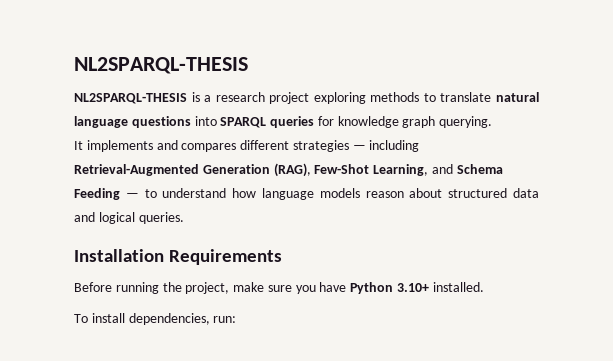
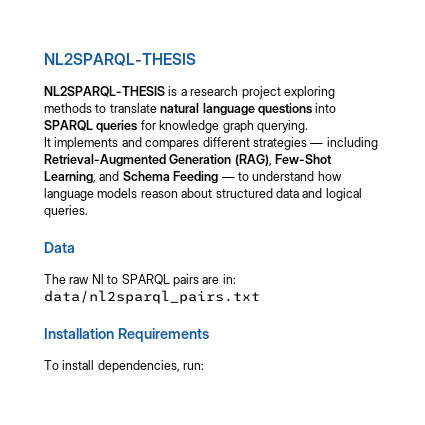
[74,249,283,265] [74,282,484,294] Installation Requirements // Before running the project, make sure you have Python 3.10+ installed. -> [44,242,75,253] [44,274,236,287] [44,290,260,304] [44,328,209,342] Data // The raw Nl to SPARQL pairs are in: data/nl2sparql_pairs.txt // Installation Requirements

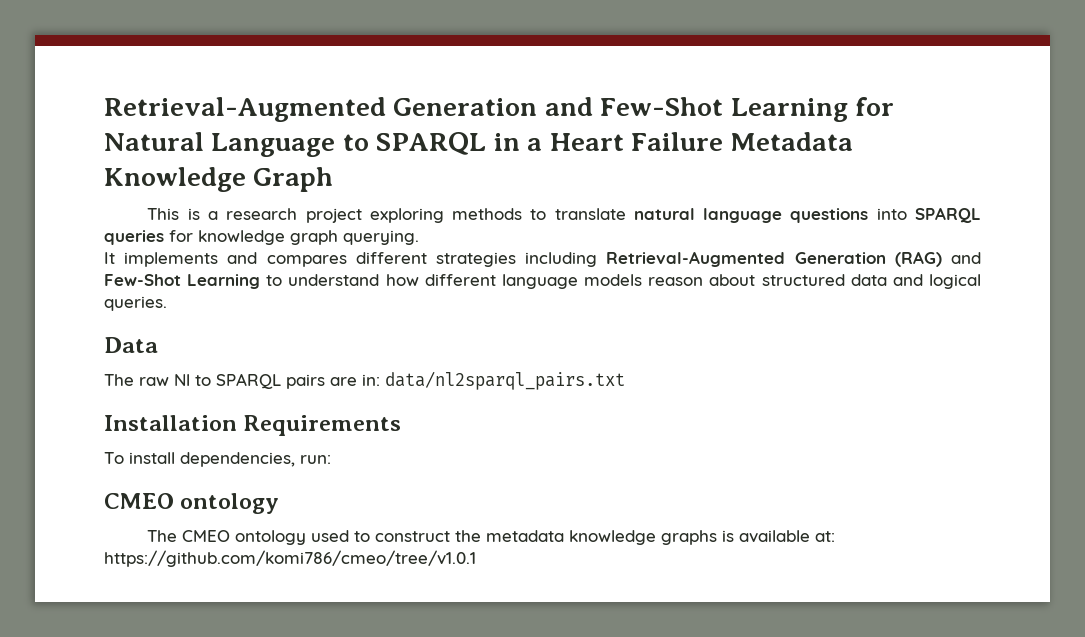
[44,53,196,66] [44,86,165,97] NL2SPARQL-THESIS // NL2SPARQL-THESIS -> [104,97,895,122] [104,132,854,157] [104,167,334,192] [147,208,180,220] Retrieval-Augmented Generation and Few-Shot Learning for Natural Language to SPARQL in a Heart Failure Metadata Knowledge Graph // This
[310,143,324,147] — -> (516, 259) none
[234,154,333,166] [44,171,235,184] (RAG), Few-Shot Learning, and Schema Feeding — -> [894,251,981,267] [104,274,261,289] (RAG) and Few-Shot Learning
(342, 176) none -> [424,274,496,286] different
(205, 366) none -> [104,493,280,514] [147,530,836,545] [104,550,476,567] // CMEO ontology // The CMEO ontology used to construct the metadata knowledge graphs is available at: https://github.com/komi786/cmeo/tree/v1.0.1

